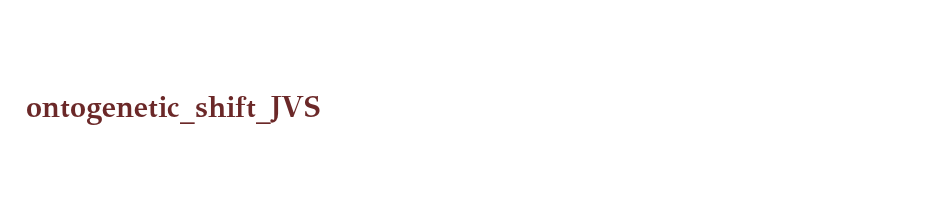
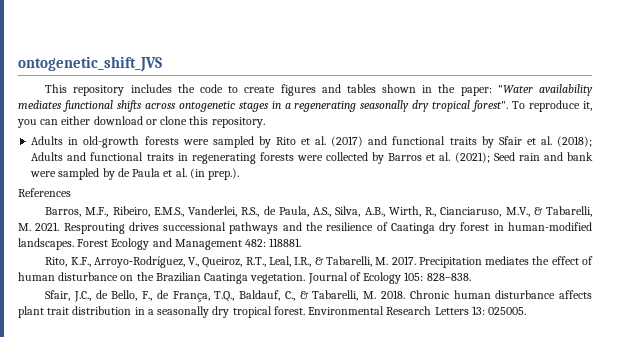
(320, 110) none -> [45,84,593,96] [18,100,592,112] [17,116,265,128] [31,136,593,148] [31,152,594,164] [30,168,240,180] [18,188,71,197] [45,206,592,217] [18,222,592,234] [18,238,302,250] [45,256,593,268] [18,272,471,284] [45,290,593,302] [18,306,527,318] // This repository includes the code to create figures and tables shown in the paper: "Water availability mediates functional shifts across ontogenetic stages in a regenerating seasonally dry tropical forest". To reproduce it, you can either download or clone this repository. // Adults in old-growth forests were sampled by Rito et al. (2017) and functional traits by Sfair et al. (2018); Adults and functional traits in regenerating forests were collected by Barros et al. (2021); Seed rain and bank were sampled by de Paula et al. (in prep.). // References // Barros, M.F., Ribeiro, E.M.S., Vanderlei, R.S., de Paula, A.S., Silva, A.B., Wirth, R., Cianciaruso, M.V., & Tabarelli, M. 2021. Resprouting drives successional pathways and the resilience of Caatinga dry forest in human-modified landscapes. Forest Ecology and Management 482: 118881. // Rito, K.F., Arroyo‐Rodríguez, V., Queiroz, R.T., Leal, I.R., & Tabarelli, M. 2017. Precipitation mediates the effect of human disturbance on the Brazilian Caatinga vegetation. Journal of Ecology 105: 828–838. // Sfair, J.C., de Bello, F., de França, T.Q., Baldauf, C., & Tabarelli, M. 2018. Chronic human disturbance affects plant trait distribution in a seasonally dry tropical forest. Environmental Research Letters 13: 025005.

